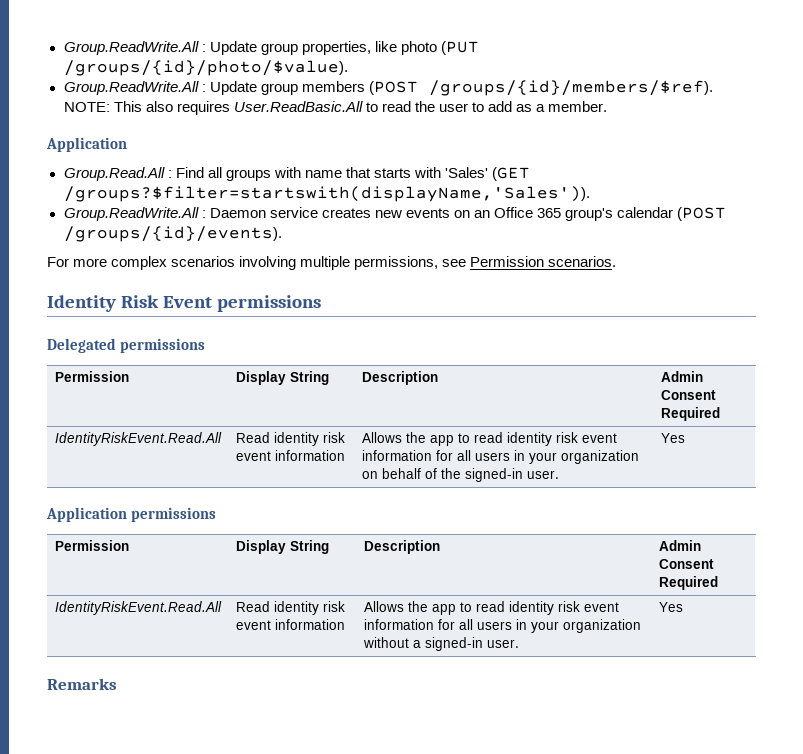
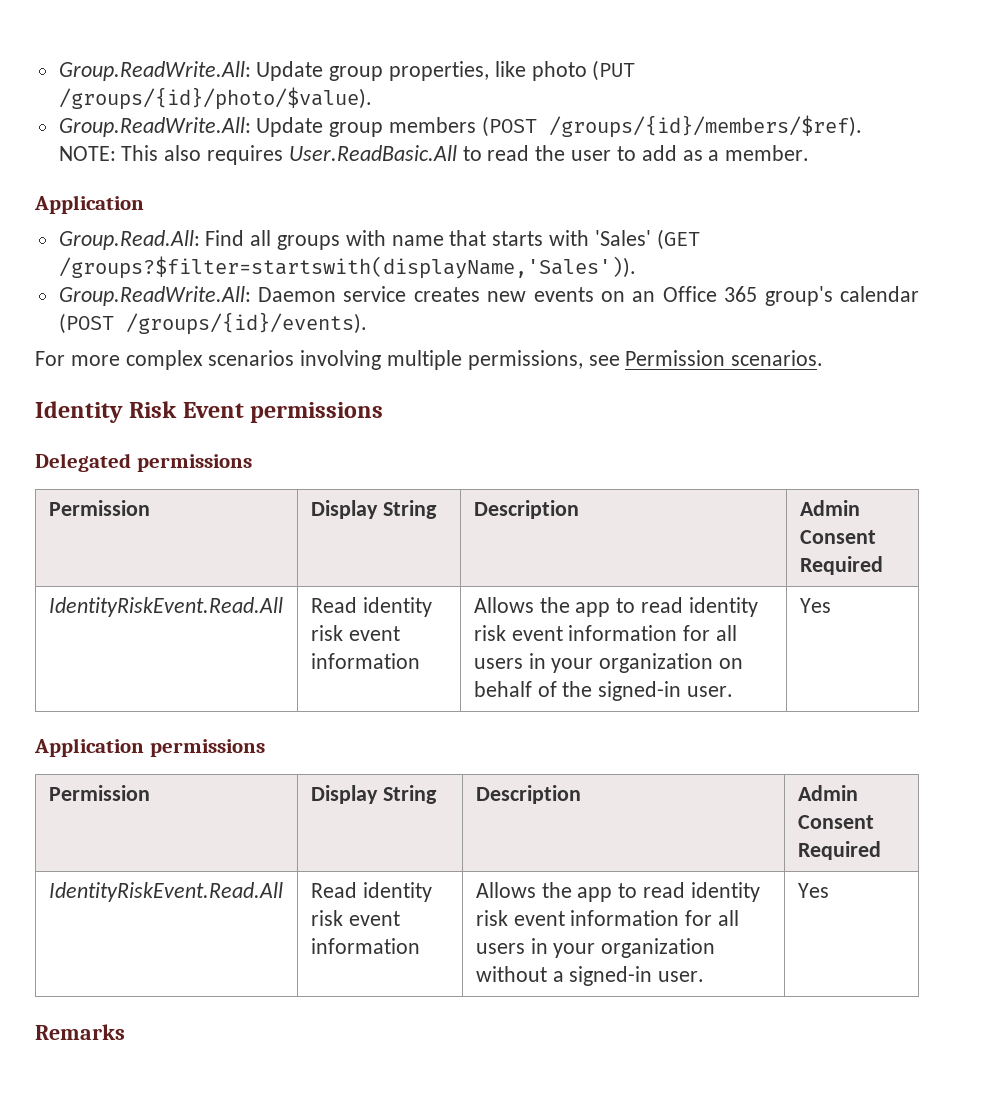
[63,41,206,55] Group.ReadWrite.All : -> [58,61,251,81] Group.ReadWrite.All:
[63,81,206,95] Group.ReadWrite.All : -> [58,117,251,137] Group.ReadWrite.All:
[63,167,172,181] Group.Read.All : -> [58,230,200,250] Group.Read.All:
[63,207,206,221] Group.ReadWrite.All : -> [58,286,251,306] Group.ReadWrite.All:

